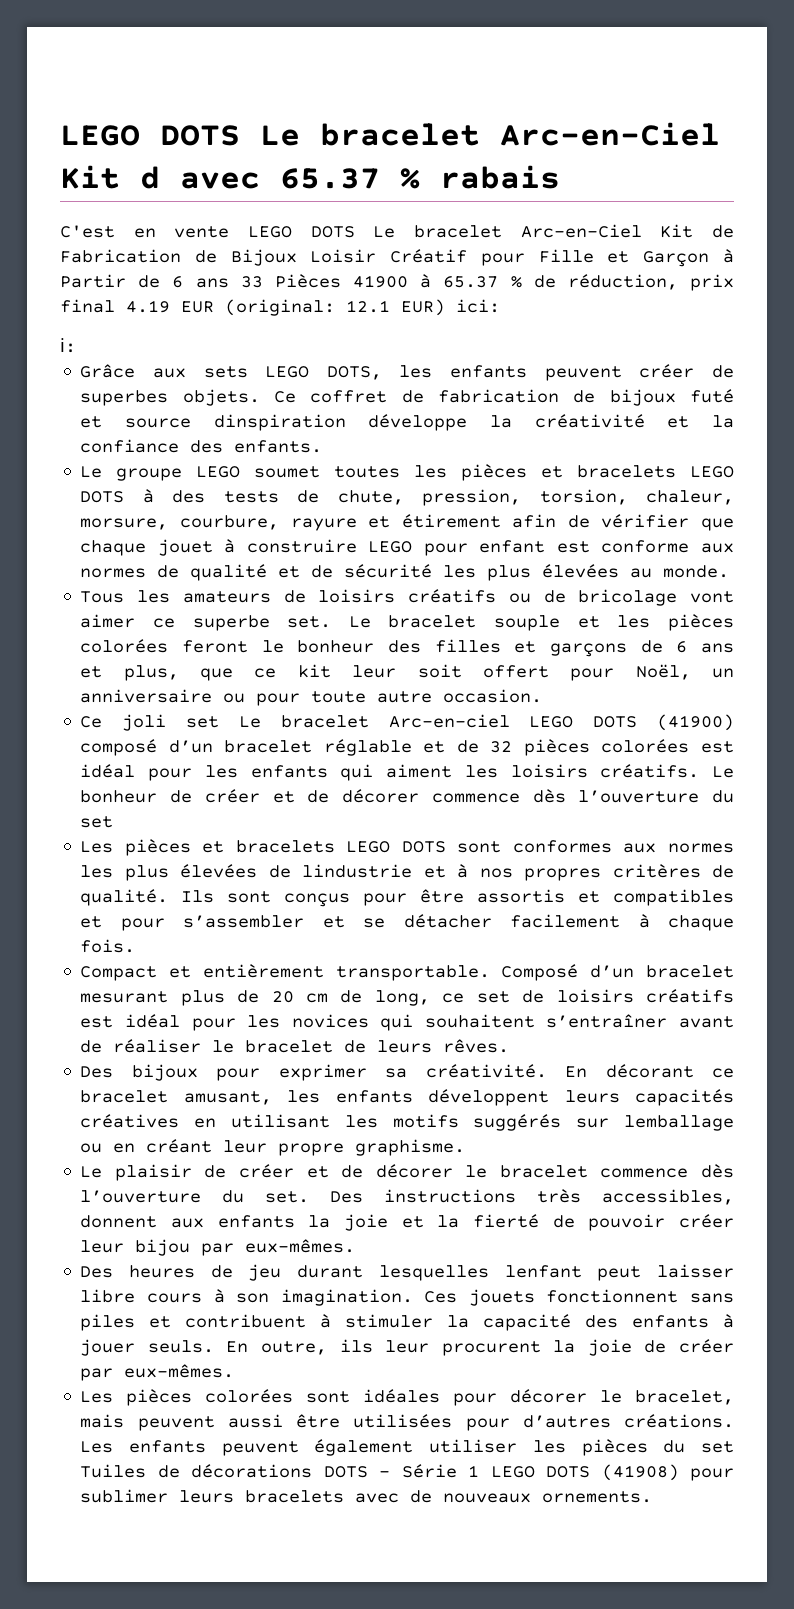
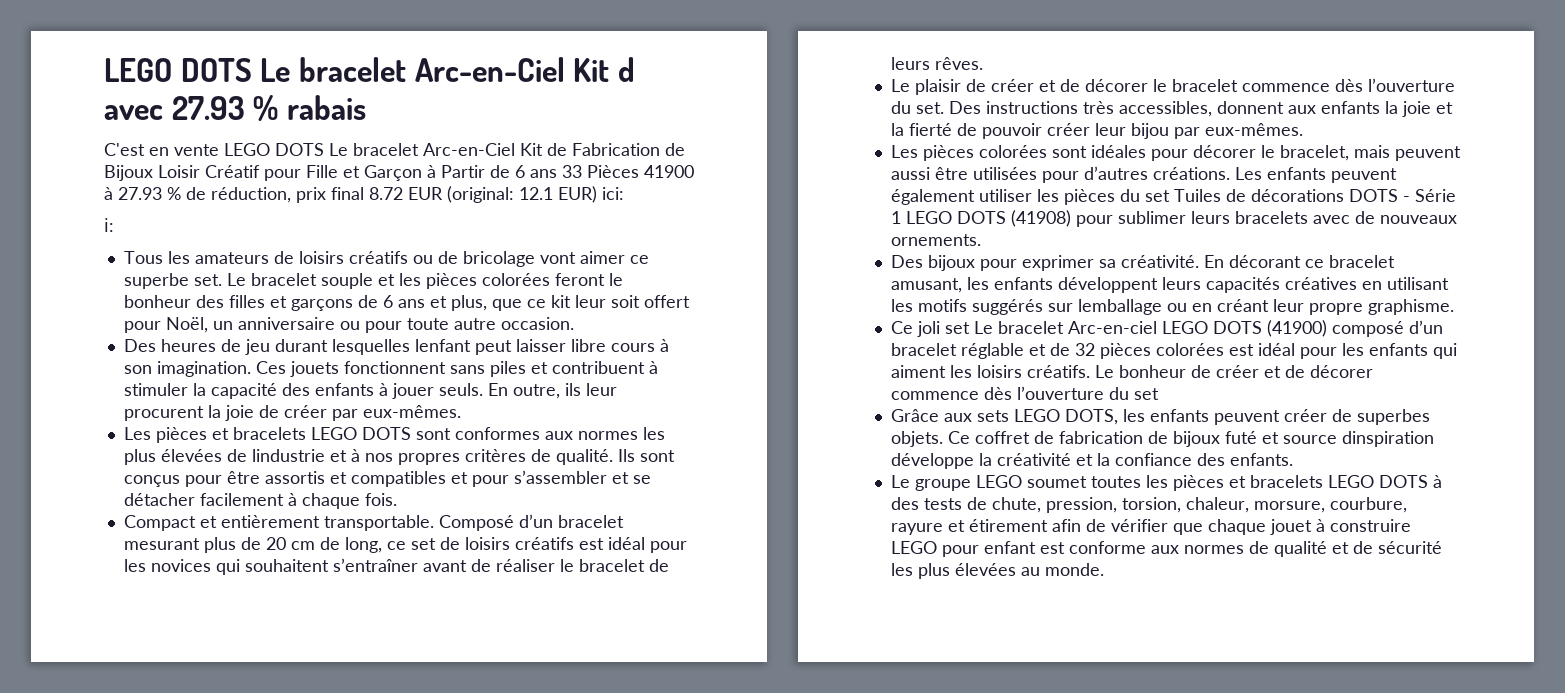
[280,168,380,189] 65.37 -> [171,96,245,120] 27.93
[443,276,499,288] 65.37 -> [118,187,162,200] 27.93
[126,300,170,313] 4.19 -> [369,187,403,200] 8.72
(76, 345) none -> [123,251,649,267] [123,273,623,289] [123,295,690,311] [123,317,574,333] [123,339,669,355] [123,361,658,377] [123,383,617,399] [123,405,461,421] [123,427,665,443] [123,449,675,465] [123,470,651,487] [123,493,397,509] [123,514,624,531] [123,537,687,553] [123,558,669,575] [890,57,983,70] [890,78,1455,95] [890,101,1453,117] [890,123,1303,139] [890,145,1461,161] [890,166,1397,183] [890,189,1456,205] [890,210,1457,227] [890,234,981,246] [890,255,1395,271] [890,277,1449,293] [890,299,1454,315] [890,320,1443,337] [890,343,1457,359] [890,365,1373,378] [890,386,1159,400] // Tous les amateurs de loisirs créatifs ou de bricolage vont aimer ce superbe set. Le bracelet souple et les pièces colorées feront le bonheur des filles et garçons de 6 ans et plus, que ce kit leur soit offert pour Noël, un anniversaire ou pour toute autre occasion. // Des heures de jeu durant lesquelles lenfant peut laisser libre cours à son imagination. Ces jouets fonctionnent sans piles et contribuent à stimuler la capacité des enfants à jouer seuls. En outre, ils leur procurent la joie de créer par eux-mêmes. // Les pièces et bracelets LEGO DOTS sont conformes aux normes les plus élevées de lindustrie et à nos propres critères de qualité. Ils sont conçus pour être assortis et compatibles et pour s’assembler et se détacher facilement à chaque fois. // Compact et entièrement transportable. Composé d’un bracelet mesurant plus de 20 cm de long, ce set de loisirs créatifs est idéal pour les novices qui souhaitent s’entraîner avant de réaliser le bracelet de leurs rêves. // Le plaisir de créer et de décorer le bracelet commence dès l’ouverture du set. Des instructions très accessibles, donnent aux enfants la joie et la fierté de pouvoir créer leur bijou par eux-mêmes. // Les pièces colorées sont idéales pour décorer le bracelet, mais peuvent aussi être utilisées pour d’autres créations. Les enfants peuvent également utiliser les pièces du set Tuiles de décorations DOTS - Série 1 LEGO DOTS (41908) pour sublimer leurs bracelets avec de nouveaux ornements. // Des bijoux pour exprimer sa créativité. En décorant ce bracelet amusant, les enfants développent leurs capacités créatives en utilisant les motifs suggérés sur lemballage ou en créant leur propre graphisme. // Ce joli set Le bracelet Arc-en-ciel LEGO DOTS (41900) composé d’un bracelet réglable et de 32 pièces colorées est idéal pour les enfants qui aiment les loisirs créatifs. Le bonheur de créer et de décorer commence dès l’ouverture du set
[80,589,734,606] [80,614,734,631] [80,639,734,657] [80,664,735,681] [80,689,543,706] [80,714,734,731] [80,739,734,756] [80,764,734,781] [80,789,734,803] [80,816,114,828] [80,839,734,856] [80,864,734,881] [80,889,734,907] [80,914,734,931] [80,939,136,953] [80,964,734,981] [80,989,734,1006] [80,1014,734,1031] [80,1039,510,1053] [80,1064,734,1081] [80,1089,734,1106] [80,1114,734,1131] [80,1139,466,1156] [80,1164,734,1181] [80,1189,734,1205] [80,1214,734,1231] [80,1239,356,1256] [80,1264,734,1281] [80,1289,734,1306] [80,1314,734,1331] [80,1339,734,1356] [80,1364,235,1381] [80,1389,734,1406] [80,1414,734,1431] [80,1439,734,1456] [80,1464,734,1481] [80,1489,653,1503] // Tous les amateurs de loisirs créatifs ou de bricolage vont aimer ce superbe set. Le bracelet souple et les pièces colorées feront le bonheur des filles et garçons de 6 ans et plus, que ce kit leur soit offert pour Noël, un anniversaire ou pour toute autre occasion. // Ce joli set Le bracelet Arc-en-ciel LEGO DOTS (41900) composé d’un bracelet réglable et de 32 pièces colorées est idéal pour les enfants qui aiment les loisirs créatifs. Le bonheur de créer et de décorer commence dès l’ouverture du set // Les pièces et bracelets LEGO DOTS sont conformes aux normes les plus élevées de lindustrie et à nos propres critères de qualité. Ils sont conçus pour être assortis et compatibles et pour s’assembler et se détacher facilement à chaque fois. // Compact et entièrement transportable. Composé d’un bracelet mesurant plus de 20 cm de long, ce set de loisirs créatifs est idéal pour les novices qui souhaitent s’entraîner avant de réaliser le bracelet de leurs rêves. // Des bijoux pour exprimer sa créativité. En décorant ce bracelet amusant, les enfants développent leurs capacités créatives en utilisant les motifs suggérés sur lemballage ou en créant leur propre graphisme. // Le plaisir de créer et de décorer le bracelet commence dès l’ouverture du set. Des instructions très accessibles, donnent aux enfants la joie et la fierté de pouvoir créer leur bijou par eux-mêmes. // Des heures de jeu durant lesquelles lenfant peut laisser libre cours à son imagination. Ces jouets fonctionnent sans piles et contribuent à stimuler la capacité des enfants à jouer seuls. En outre, ils leur procurent la joie de créer par eux-mêmes. // Les pièces colorées sont idéales pour décorer le bracelet, mais peuvent aussi être utilisées pour d’autres créations. Les enfants peuvent également utiliser les pièces du set Tuiles de décorations DOTS - Série 1 LEGO DOTS (41908) pour sublimer leurs bracelets avec de nouveaux ornements. -> (1104, 569) none

